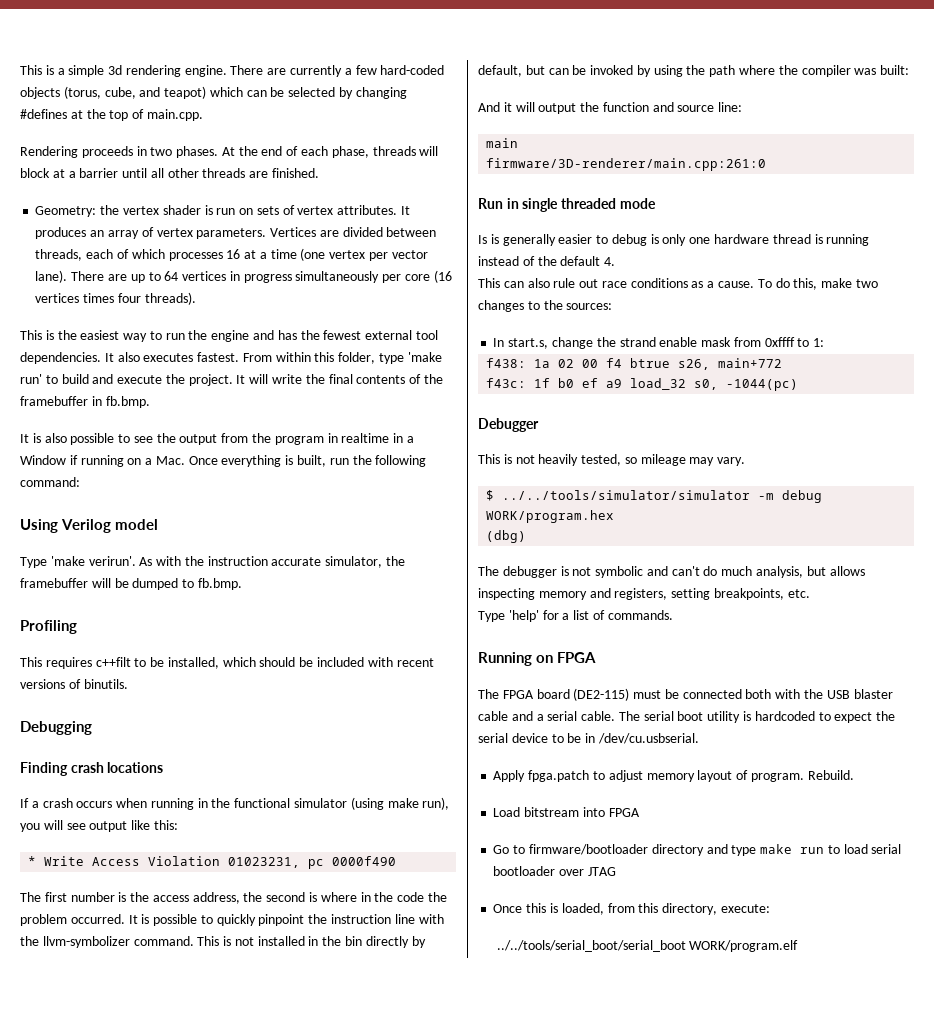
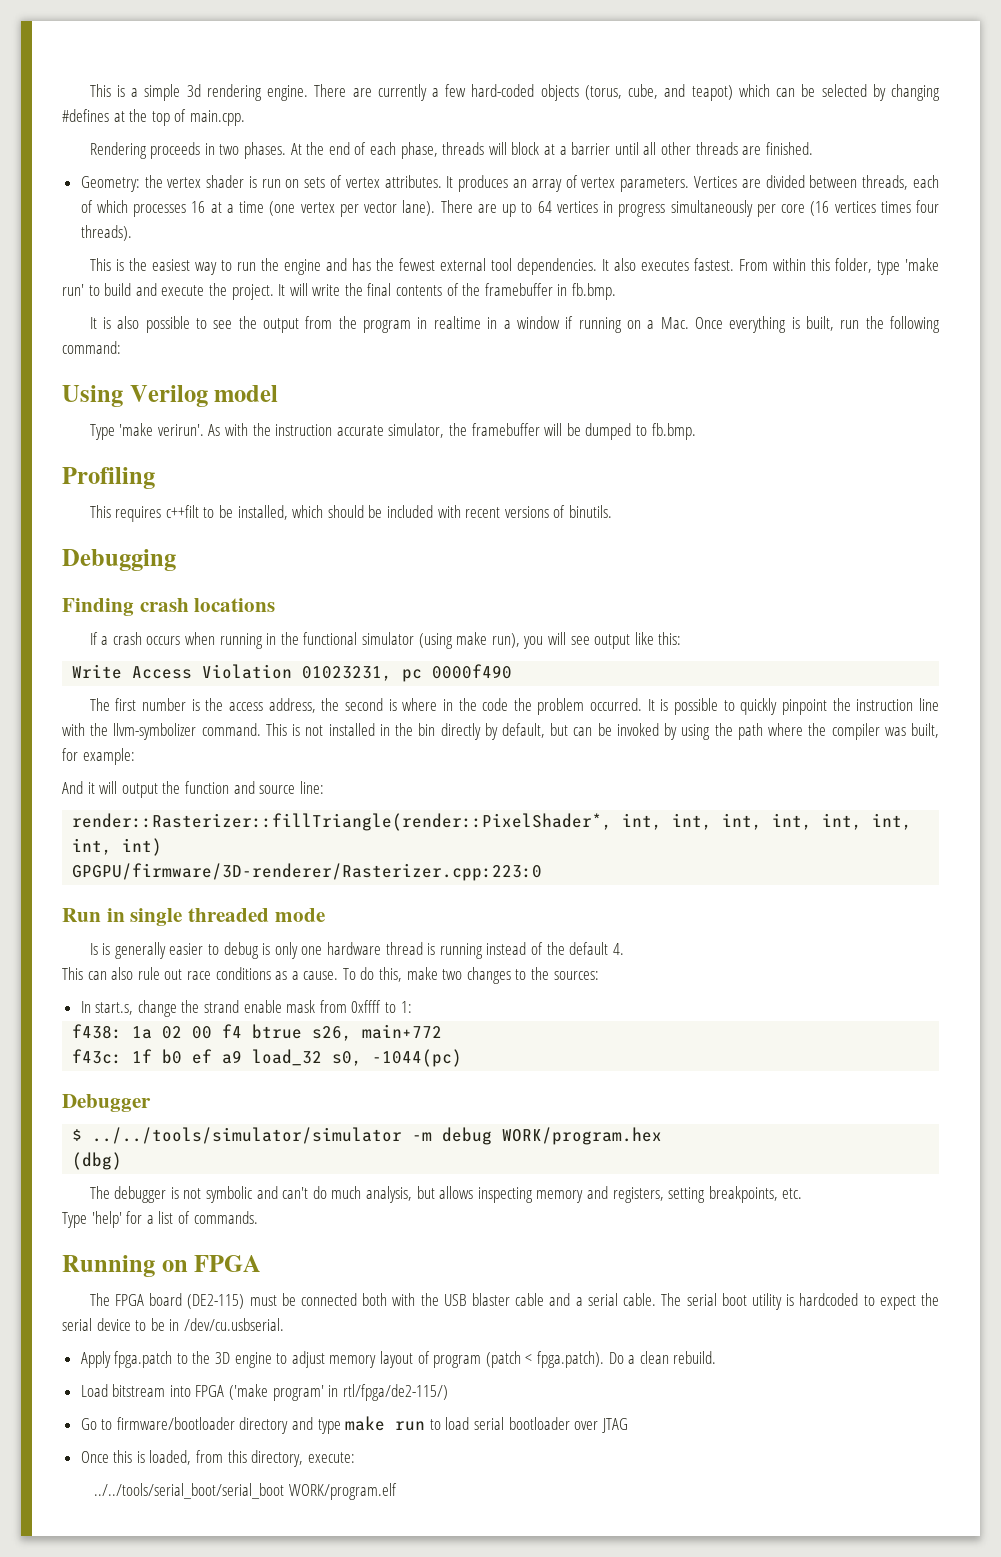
[20,455,66,465] Window -> [516,316,560,329] window
[28,856,37,866] * -> (682, 638) none
[880,65,910,75] built: -> [911,723,940,738] [62,748,135,765] built, for example:
[486,138,519,148] [486,158,767,171] main // firmware/3D-renderer/main.cpp:261:0 -> [72,813,913,831] [72,838,163,856] [72,863,543,881] render::Rasterizer::fillTriangle(render::PixelShader*, int, int, int, int, int, int, int, int) // GPGPU/firmware/3D-renderer/Rasterizer.cpp:223:0
[478,454,746,466] // This is not heavily tested, so mileage may vary. -> (151, 1103) none
[608,770,854,782] adjust memory layout of program. Rebuild. -> [192,1351,717,1368] the 3D engine to adjust memory layout of program (patch < fpga.patch). Do a clean rebuild.
(640, 812) none -> [229,1384,448,1401] ('make program' in rtl/fpga/de2-115/)

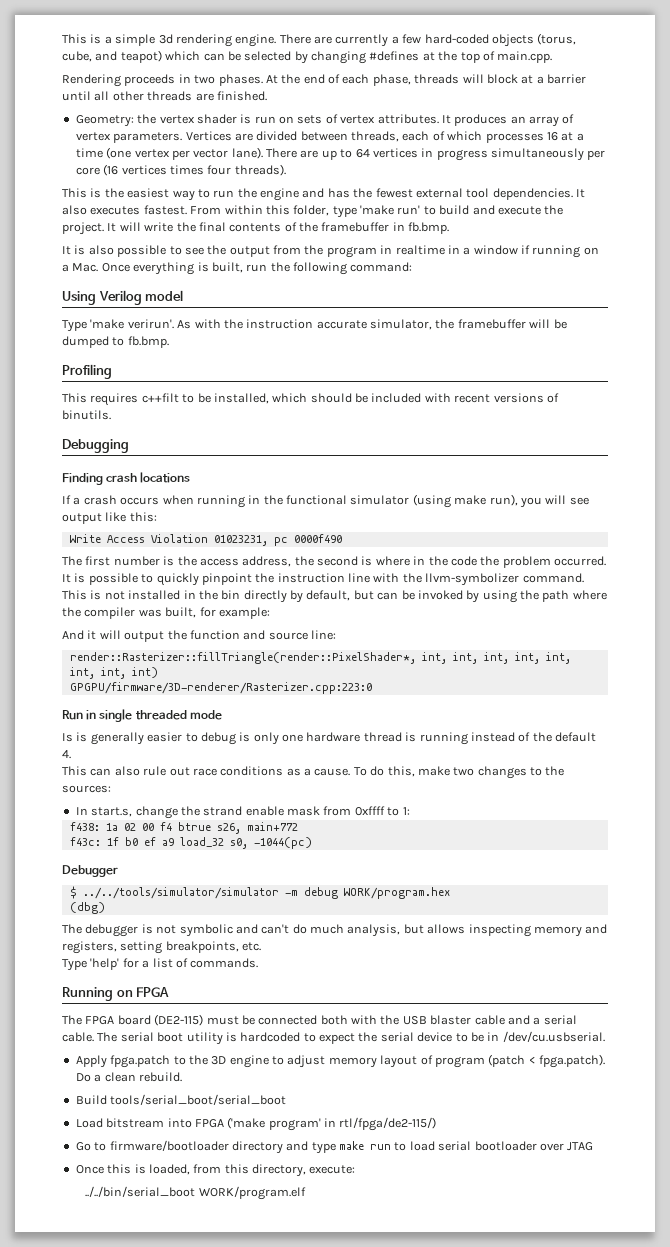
(717, 1357) none -> [75,1094,287,1105] // Build tools/serial_boot/serial_boot
[94,1483,285,1499] ../../tools/serial_boot/serial_boot -> [85,1186,196,1197] ../../bin/serial_boot

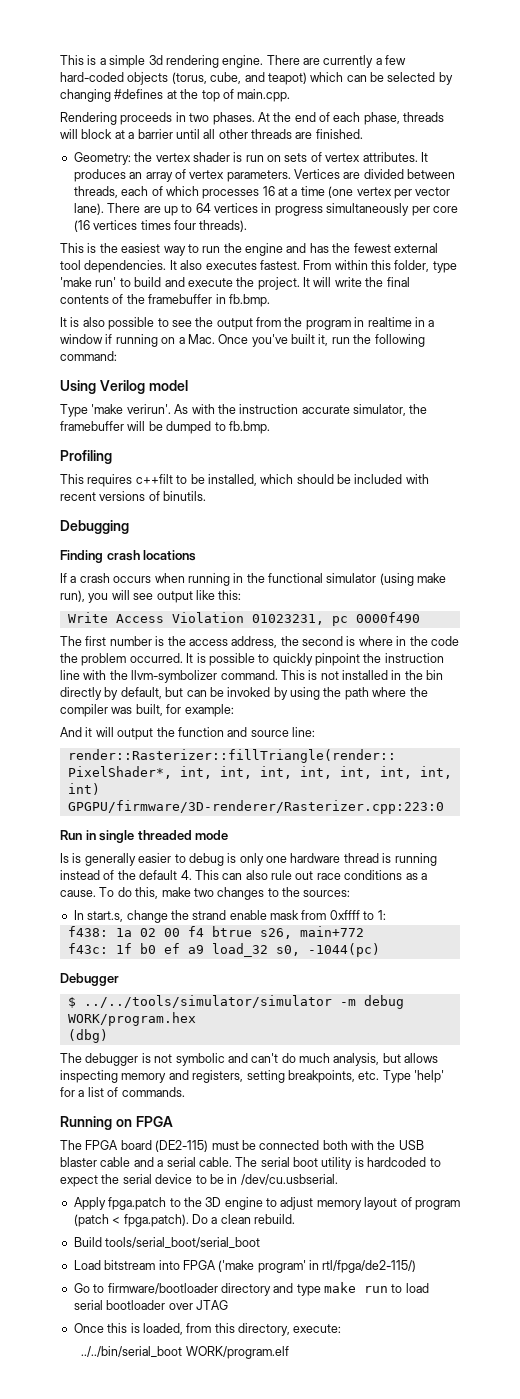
[133,262,243,275] everything is built, -> [251,334,329,347] you've built it,
(71, 754) // -> (192, 875) none
(262, 946) // -> (380, 1075) none

